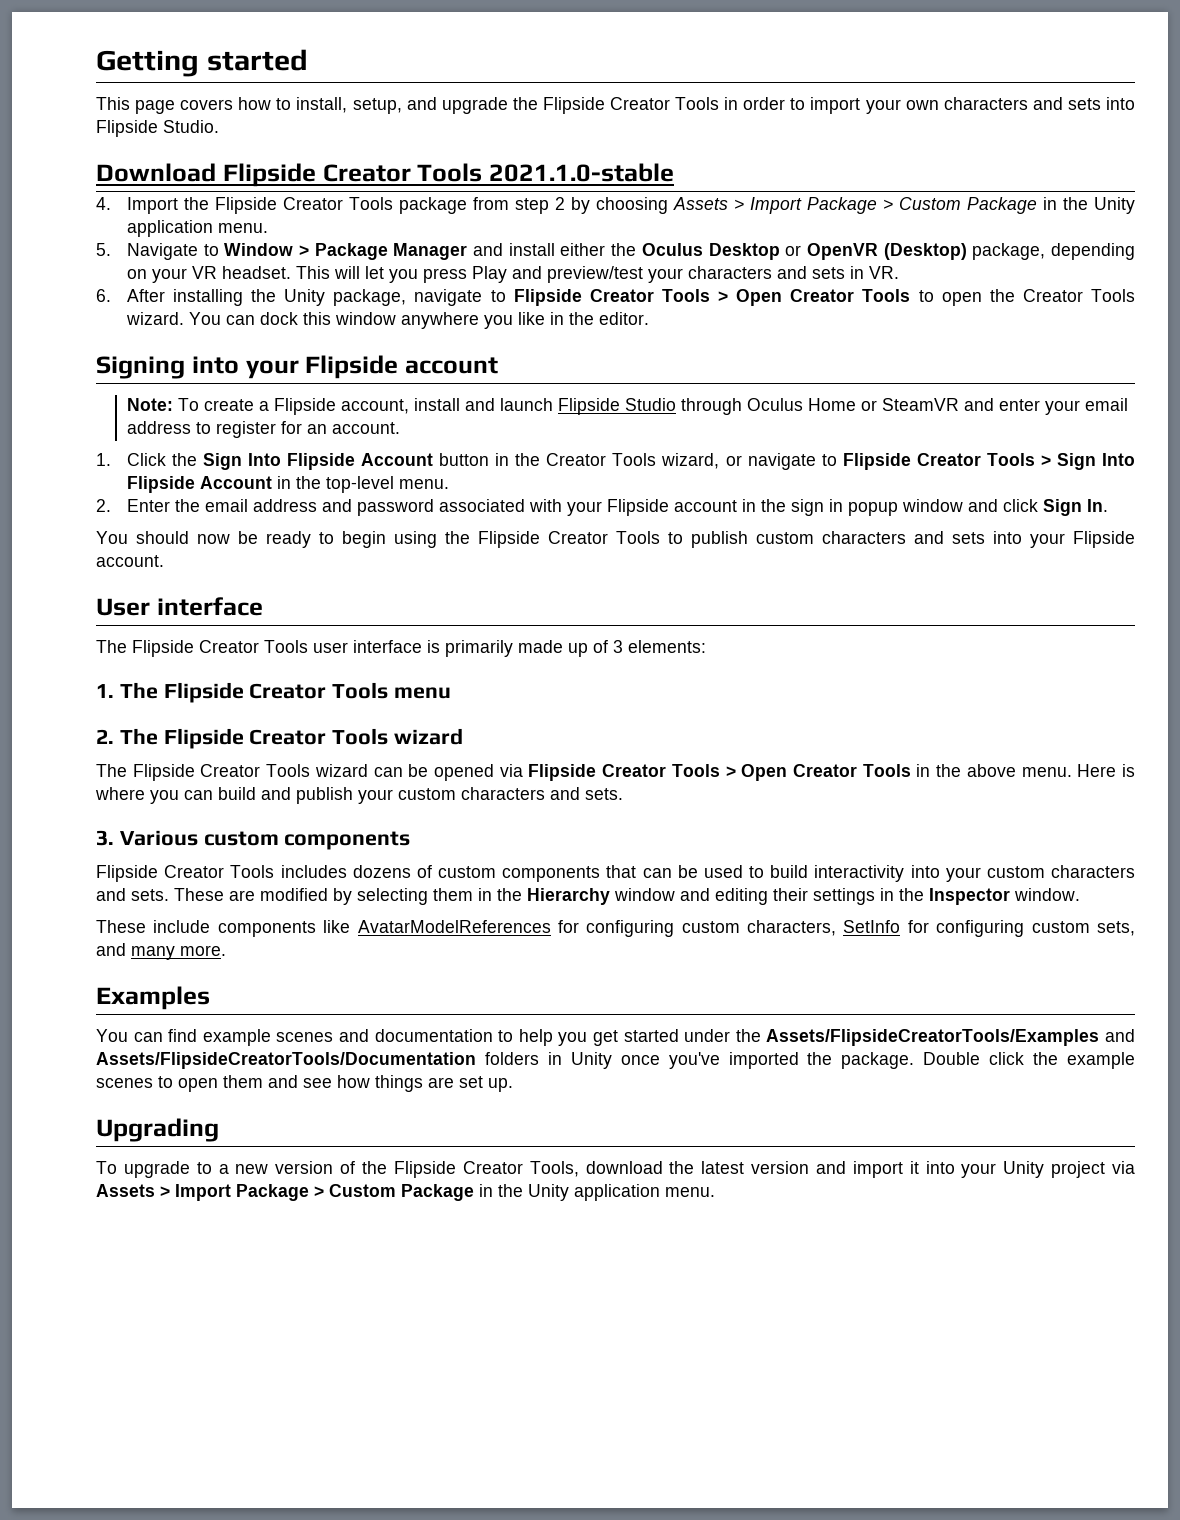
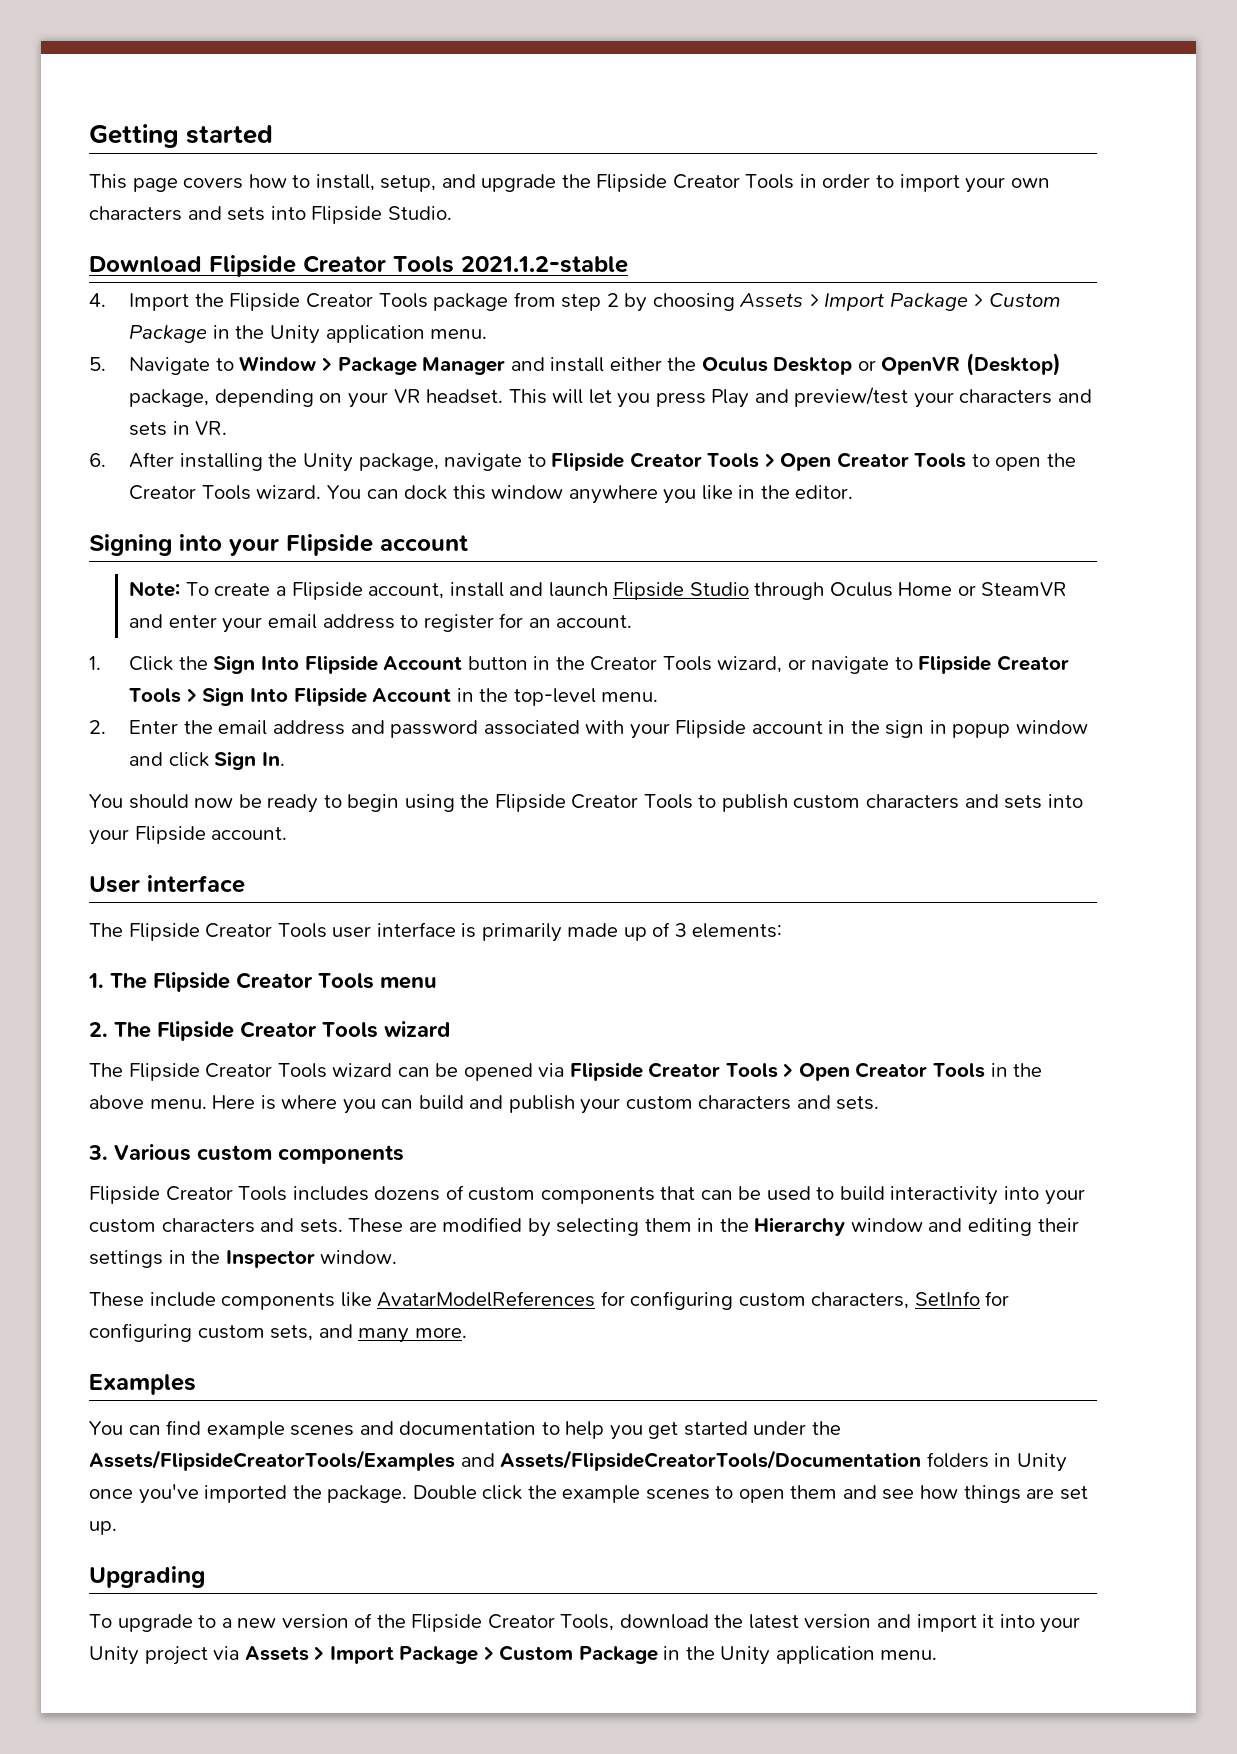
[489,163,674,182] 2021.1.0-stable -> [461,256,628,273] 2021.1.2-stable

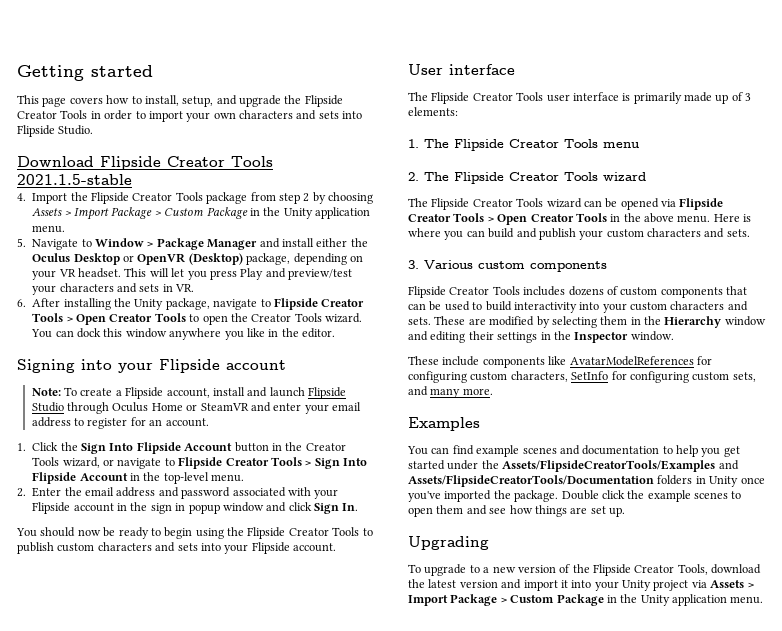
[461,256,628,273] 2021.1.2-stable -> [17,174,132,185] 2021.1.5-stable

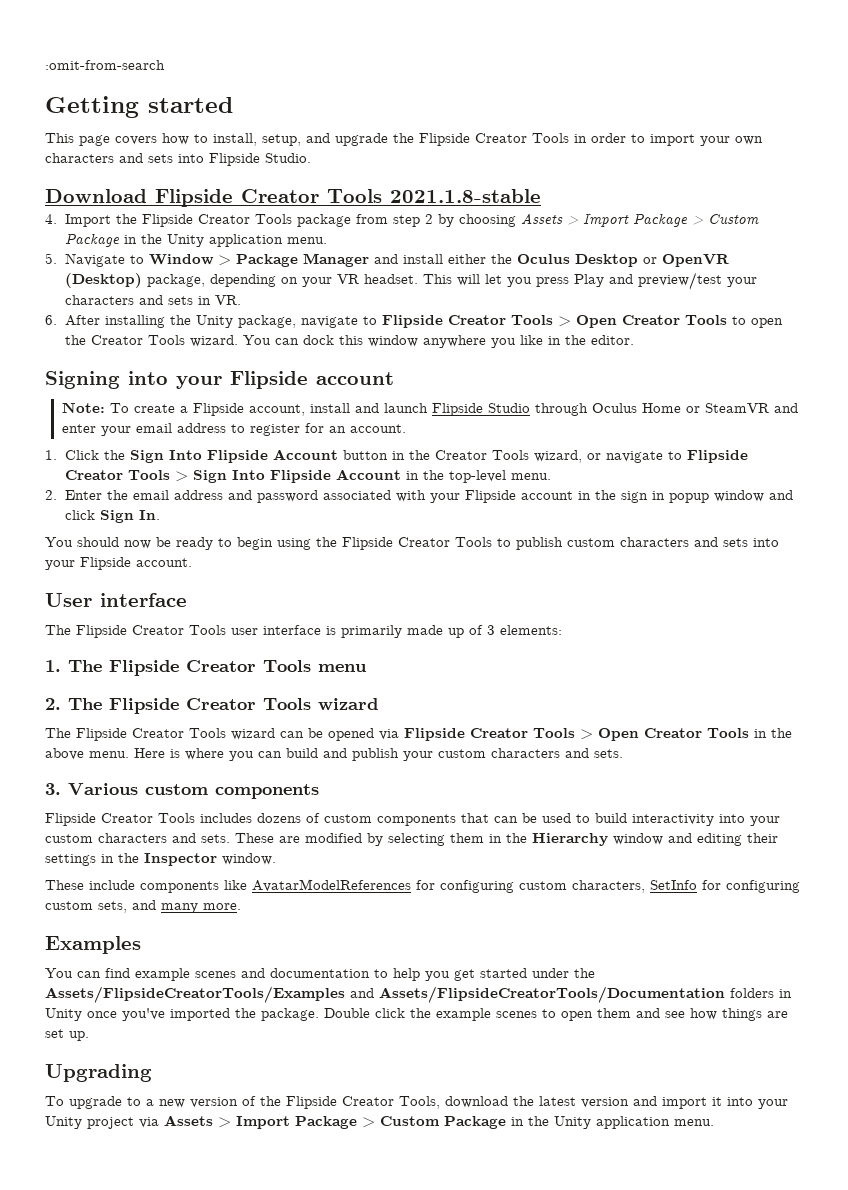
(17, 73) none -> [45,60,165,70] :omit-from-search //
[17,174,132,185] 2021.1.5-stable -> [390,189,541,203] 2021.1.8-stable

